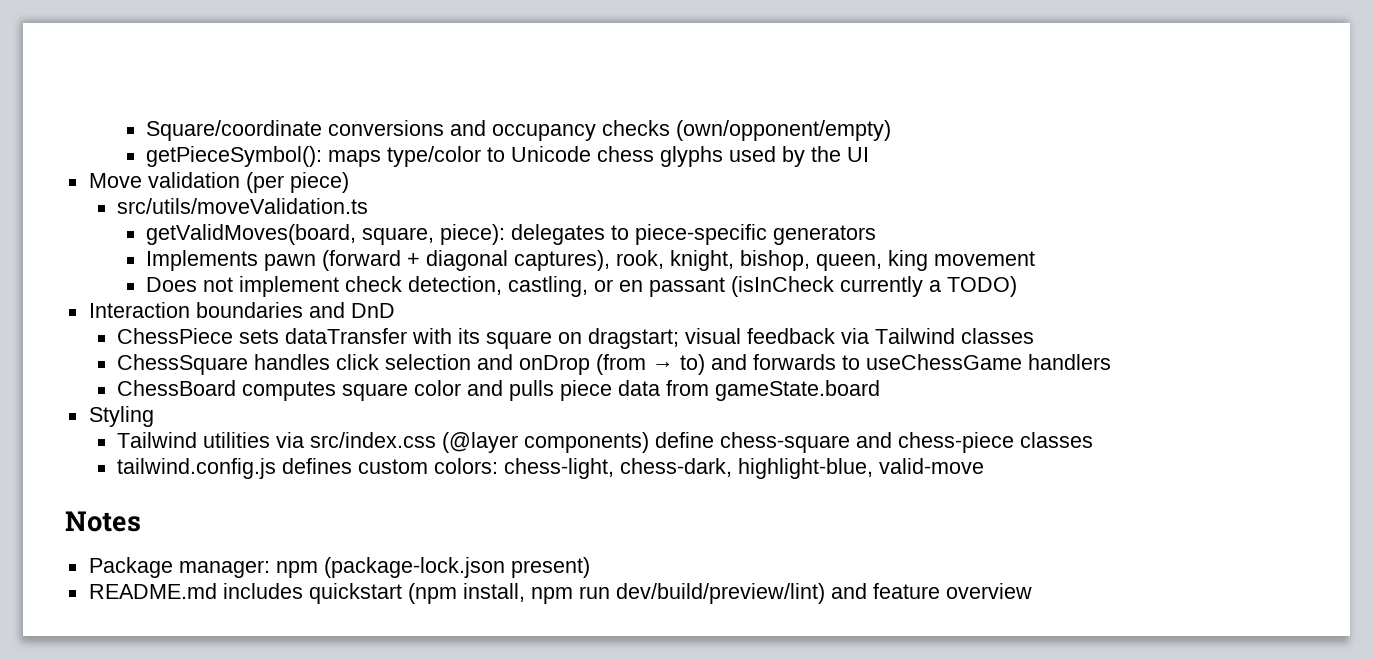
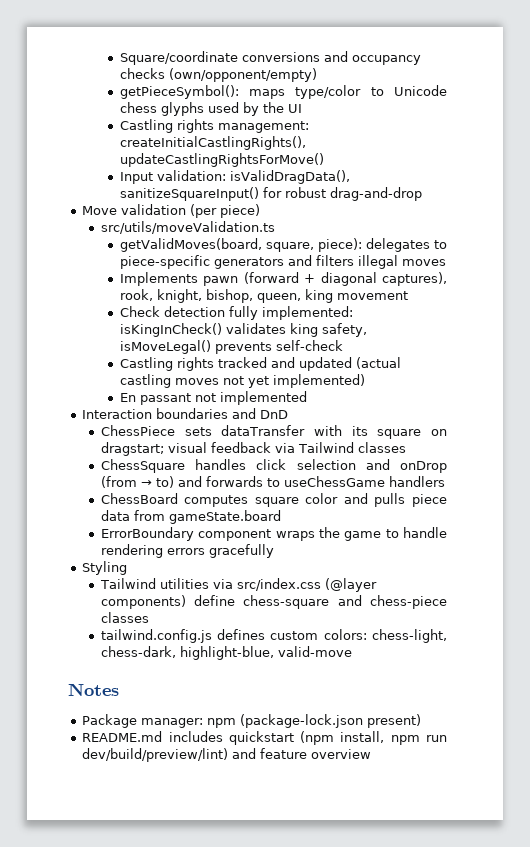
(870, 154) none -> [119,119,309,133] [119,136,306,150] [119,153,324,167] [119,170,350,184] [119,187,422,201] // Castling rights management: createInitialCastlingRights(), updateCastlingRightsForMove() // Input validation: isValidDragData(), sanitizeSquareInput() for robust drag-and-drop
(877, 235) none -> [287,255,446,269] and filters illegal moves
[146,276,1018,297] Does not implement check detection, castling, or en passant (isInCheck currently a TODO) -> [119,306,353,320] [119,323,367,337] [119,340,343,354] [119,357,401,371] [119,374,365,388] [119,391,307,405] Check detection fully implemented: isKingInCheck() validates king safety, isMoveLegal() prevents self-check // Castling rights tracked and updated (actual castling moves not yet implemented) // En passant not implemented
(881, 390) none -> [100,527,448,541] [100,544,274,558] // ErrorBoundary component wraps the game to handle rendering errors gracefully

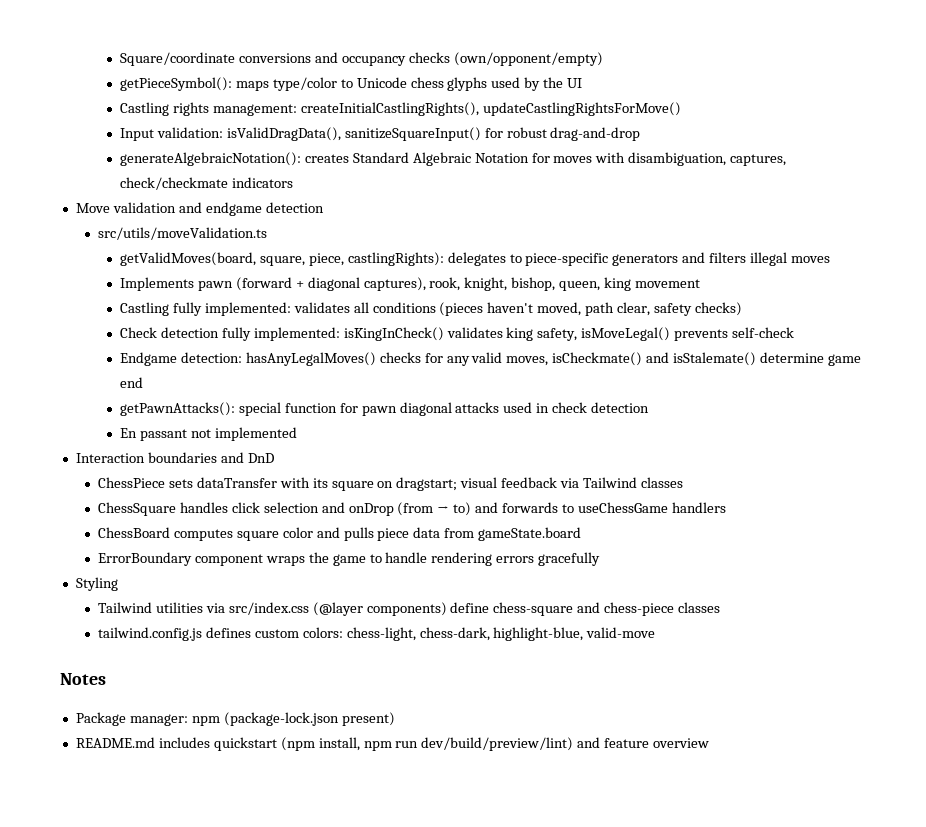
(422, 194) none -> [119,152,787,166] [119,177,293,190] // generateAlgebraicNotation(): creates Standard Algebraic Notation for moves with disambiguation, captures, check/checkmate indicators
[190,204,261,218] (per piece) -> [178,202,324,216] and endgame detection
[317,238,362,252] piece): -> [308,252,444,266] piece, castlingRights):
(408, 295) none -> [119,302,742,316] // Castling fully implemented: validates all conditions (pieces haven't moved, path clear, safety checks)
[119,357,401,371] [119,374,365,388] Castling rights tracked and updated (actual castling moves not yet implemented) -> [119,352,861,366] [119,377,143,388] [119,402,650,416] Endgame detection: hasAnyLegalMoves() checks for any valid moves, isCheckmate() and isStalemate() determine game end // getPawnAttacks(): special function for pawn diagonal attacks used in check detection

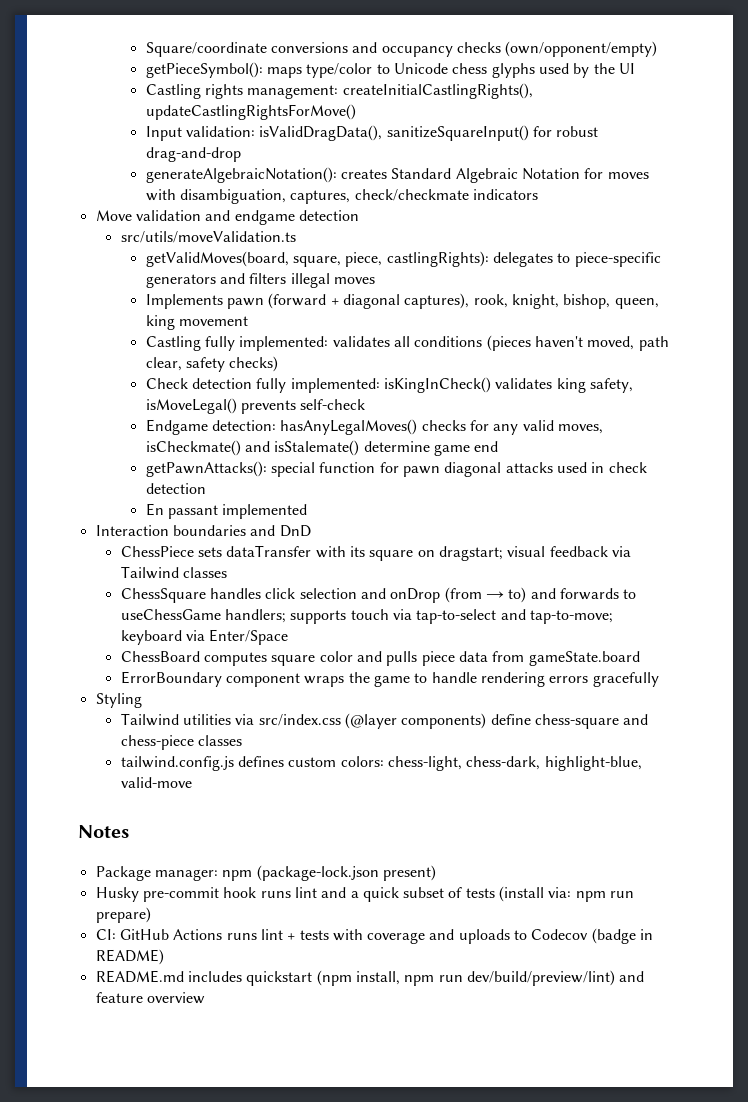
[190,429,211,438] not -> (219, 512) none
[671,502,726,513] handlers -> [224,609,613,624] [120,629,289,645] handlers; supports touch via tap-to-select and tap-to-move; keyboard via Enter/Space
(395, 719) none -> [95,886,635,902] [95,907,151,923] [95,928,654,944] [95,949,164,965] // Husky pre-commit hook runs lint and a quick subset of tests (install via: npm run prepare) // CI: GitHub Actions runs lint + tests with coverage and uploads to Codecov (badge in README)

